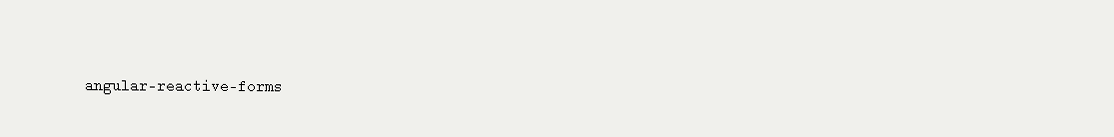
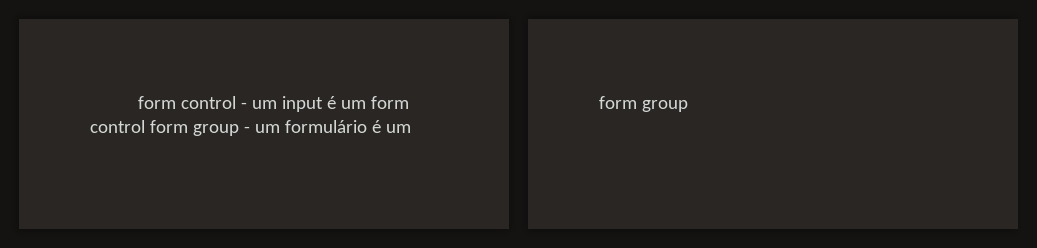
[84,78,283,96] angular-reactive-forms -> [137,96,409,112] [90,120,411,136] [599,96,688,112] form control - um input é um form control form group - um formulário é um form group

